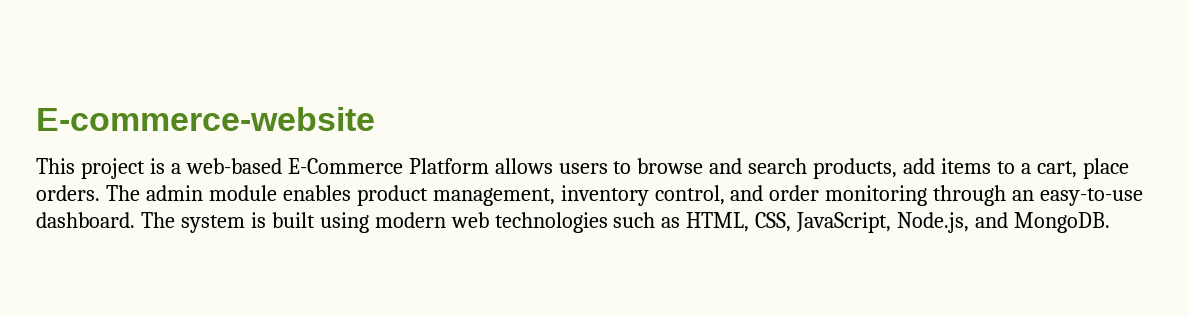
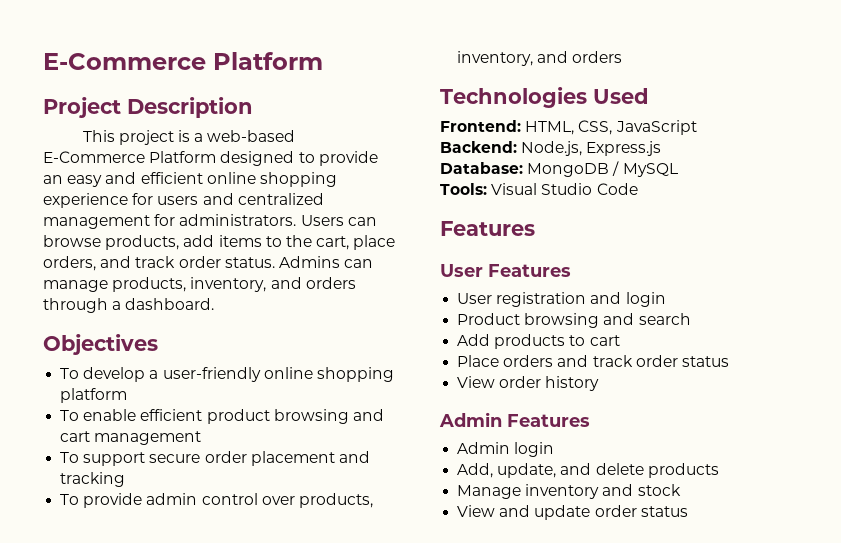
[36,107,375,131] E-commerce-website -> [43,52,323,70] [43,97,253,118] E-Commerce Platform // Project Description
[494,158,808,174] allows users to browse and search -> [220,151,378,166] [43,172,337,187] [43,193,324,208] [43,214,377,229] [43,235,101,247] designed to provide an easy and efficient online shopping experience for users and centralized management for administrators. Users can browse
[1020,163,1031,174] a -> [285,235,312,247] the
[36,185,1144,206] [36,212,1111,233] orders. The admin module enables product management, inventory control, and order monitoring through an easy-to-use dashboard. The system is built using modern web technologies such as HTML, CSS, JavaScript, Node.js, and MongoDB. -> [43,256,374,271] [43,277,356,292] [43,298,215,313] [43,334,158,355] [60,367,394,382] [60,388,128,403] [60,409,384,424] [60,431,202,445] [60,451,370,466] [60,472,126,487] [60,493,373,508] [457,51,623,66] [440,87,649,108] [440,120,697,135] [440,141,662,156] [440,161,678,177] [440,183,638,195] [440,221,535,236] [440,264,571,277] [457,292,666,307] [457,313,691,328] [457,334,620,349] [457,355,729,367] [457,376,600,391] [439,412,590,427] [457,442,555,457] [457,463,719,478] [457,484,681,499] [457,505,688,520] orders, and track order status. Admins can manage products, inventory, and orders through a dashboard. // Objectives // To develop a user-friendly online shopping platform // To enable efficient product browsing and cart management // To support secure order placement and tracking // To provide admin control over products, inventory, and orders // Technologies Used // Frontend: HTML, CSS, JavaScript // Backend: Node.js, Express.js // Database: MongoDB / MySQL // Tools: Visual Studio Code // Features // User Features // User registration and login // Product browsing and search // Add products to cart // Place orders and track order status // View order history // Admin Features // Admin login // Add, update, and delete products // Manage inventory and stock // View and update order status

